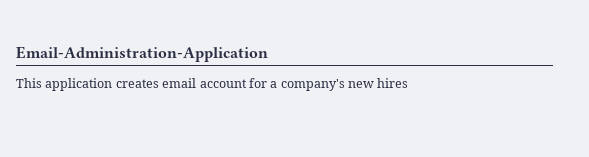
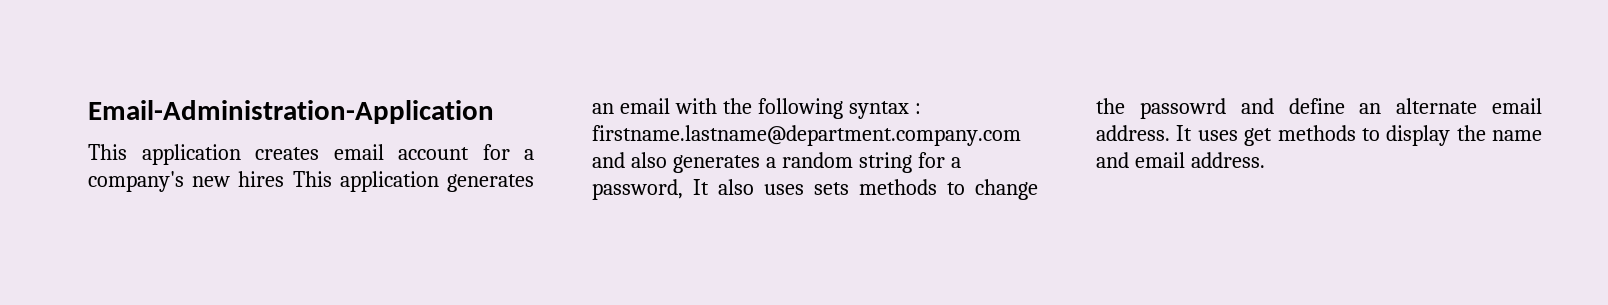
(409, 83) none -> [292,171,534,192] [592,98,921,119] [592,125,1021,146] [592,152,961,173] [592,179,1038,200] [1096,98,1542,119] [1096,125,1542,146] [1096,152,1265,168] This application generates an email with the following syntax : firstname.lastname@department.company.com and also generates a random string for a password, It also uses sets methods to change the passowrd and define an alternate email address. It uses get methods to display the name and email address.

